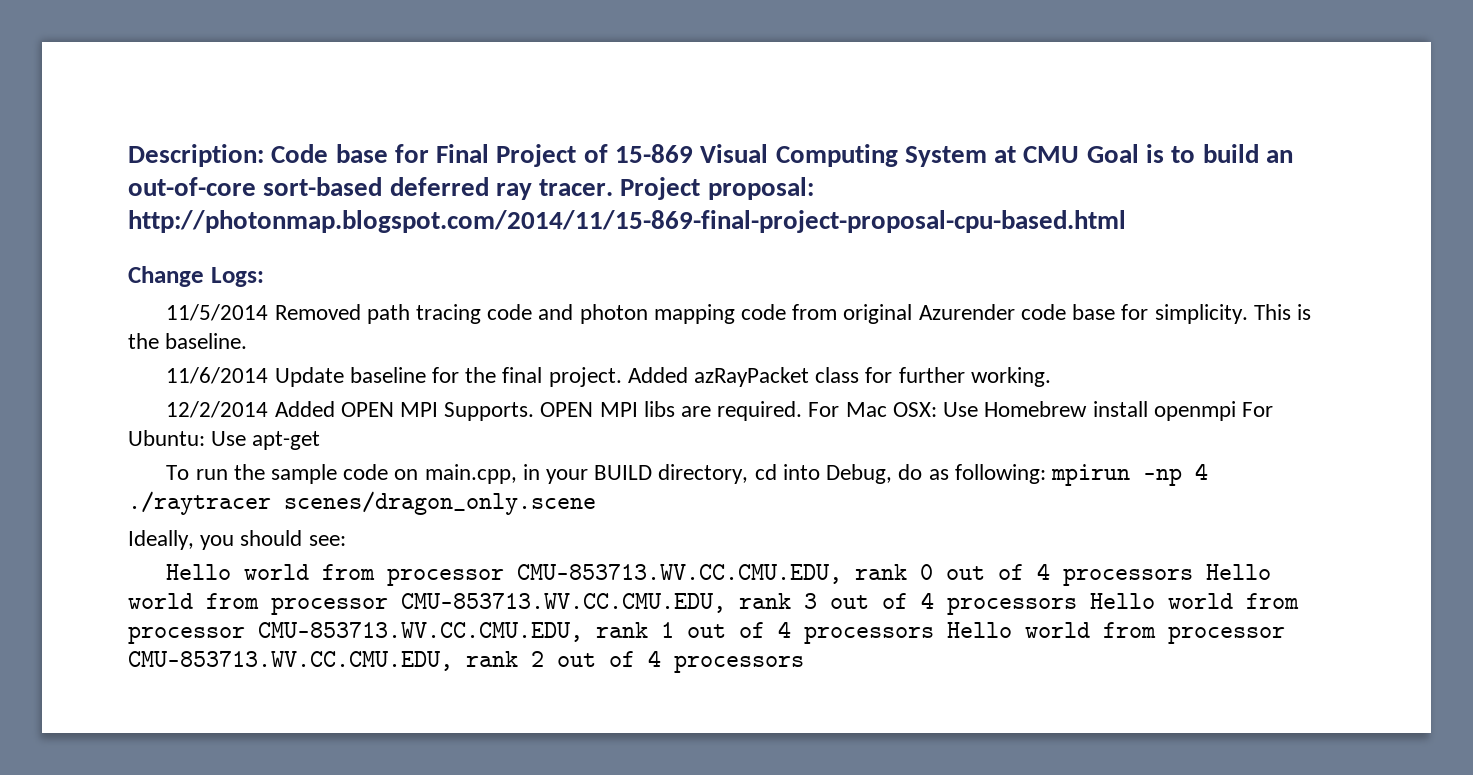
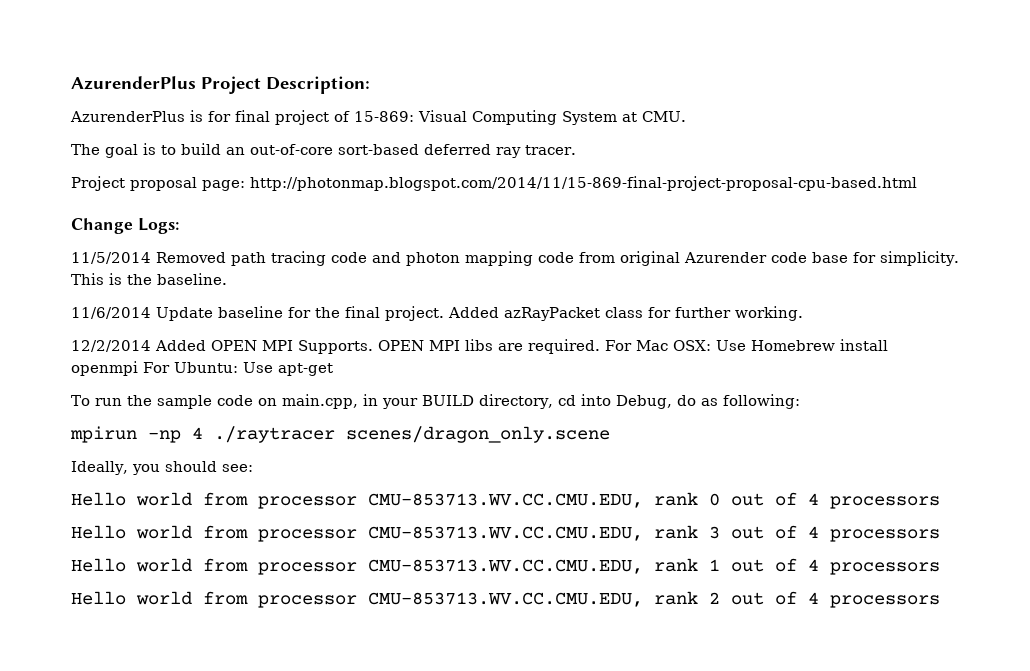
(128, 155) none -> [71,76,261,94] AzurenderPlus Project
[271,144,694,167] Code base for Final Project of 15-869 -> [70,110,414,125] // AzurenderPlus is for final project of 15-869:
[1023,144,1139,163] CMU Goal -> [642,111,686,122] [71,144,138,158] CMU. // The goal
[620,177,814,200] Project proposal: -> [71,176,245,191] // Project proposal page:
(1046, 474) none -> (800, 401) //
(1194, 577) none -> (940, 502) //
(1077, 606) none -> (940, 535) //
(934, 635) none -> (940, 568) //

